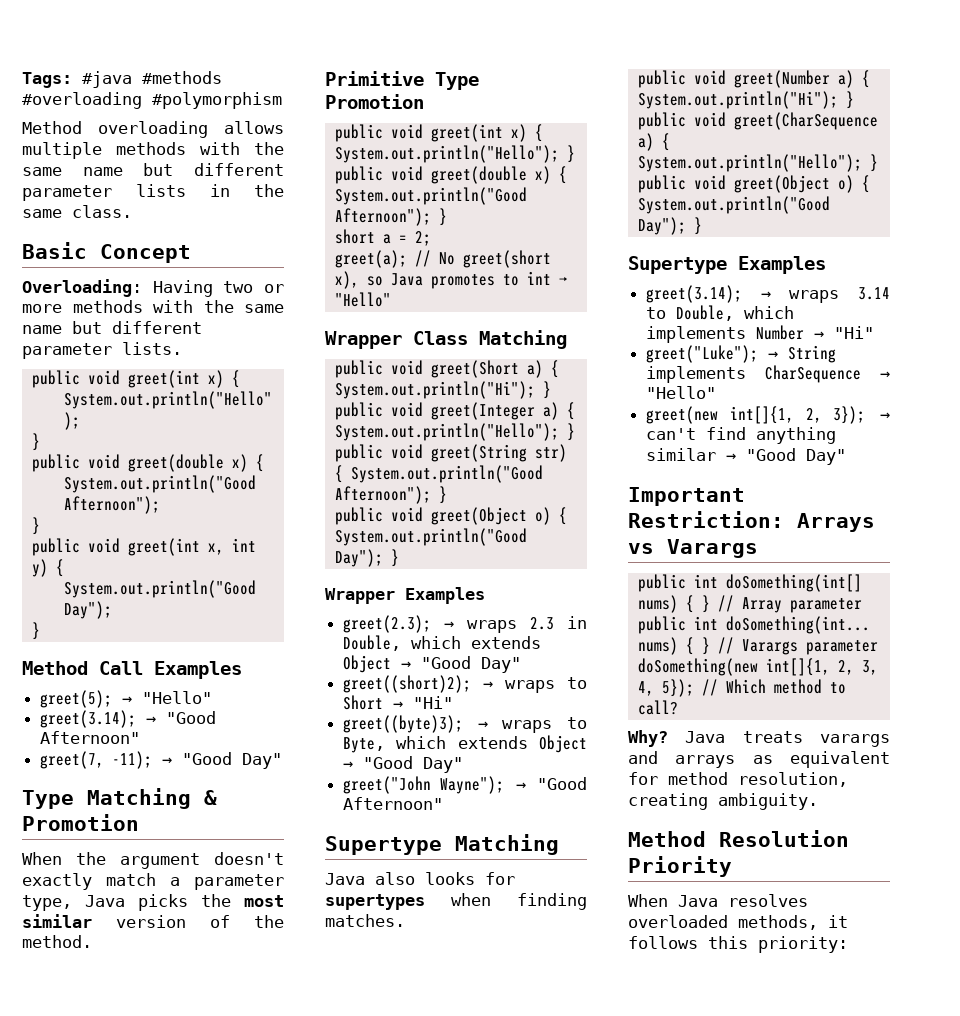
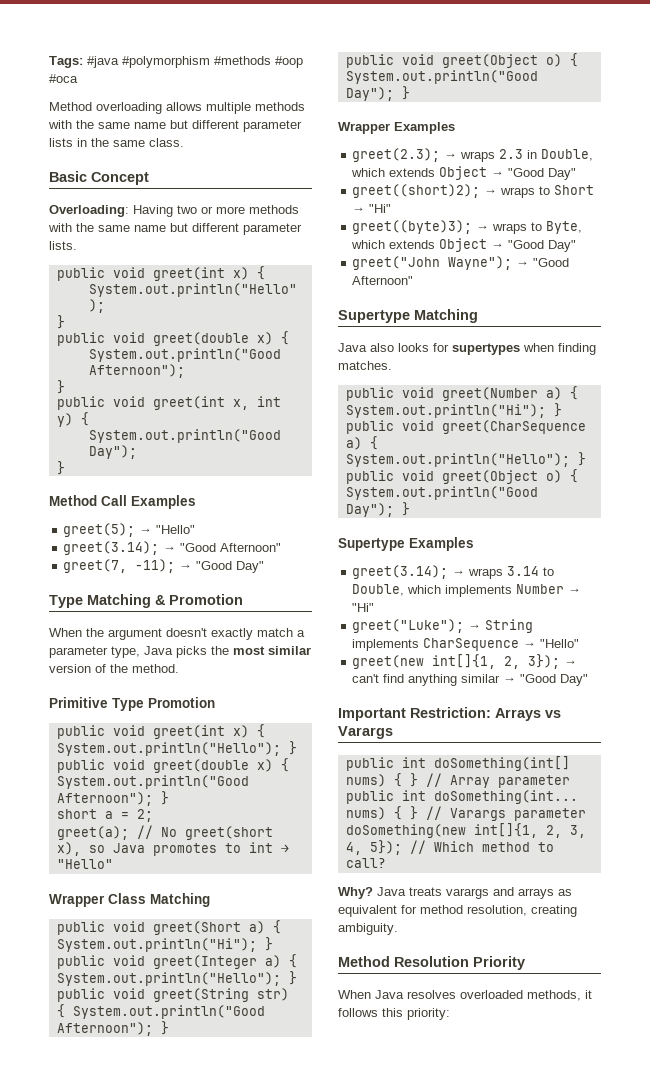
[142,71,222,84] [22,92,282,109] #methods #overloading #polymorphism -> [122,56,303,68] [49,74,78,83] #polymorphism #methods #oop #oca

